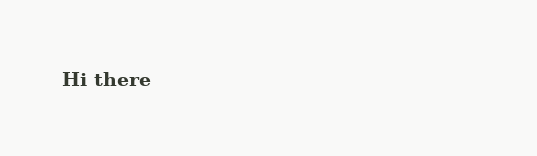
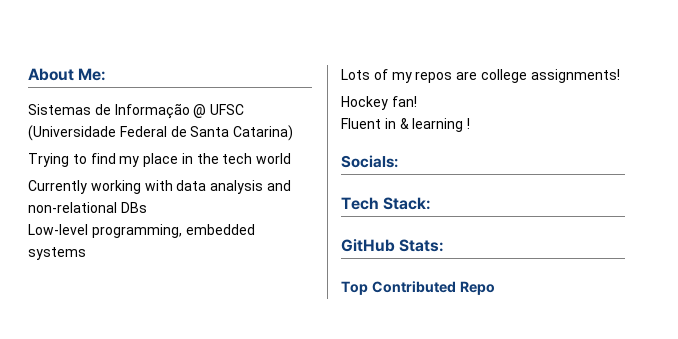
[62,72,151,86] Hi there -> [28,68,107,81] [28,103,245,119] [28,125,294,141] [28,153,292,167] [28,180,291,194] [28,202,147,213] [28,224,255,238] [28,247,86,260] [341,69,620,83] [341,96,417,110] [341,118,471,132] [341,155,398,168] [341,197,432,210] [341,239,445,252] [341,281,495,295] About Me: // Sistemas de Informação @ UFSC (Universidade Federal de Santa Catarina) // Trying to find my place in the tech world // Currently working with data analysis and non-relational DBs // Low-level programming, embedded systems // Lots of my repos are college assignments! // Hockey fan! // Fluent in & learning ! // Socials: // Tech Stack: // GitHub Stats: // Top Contributed Repo

